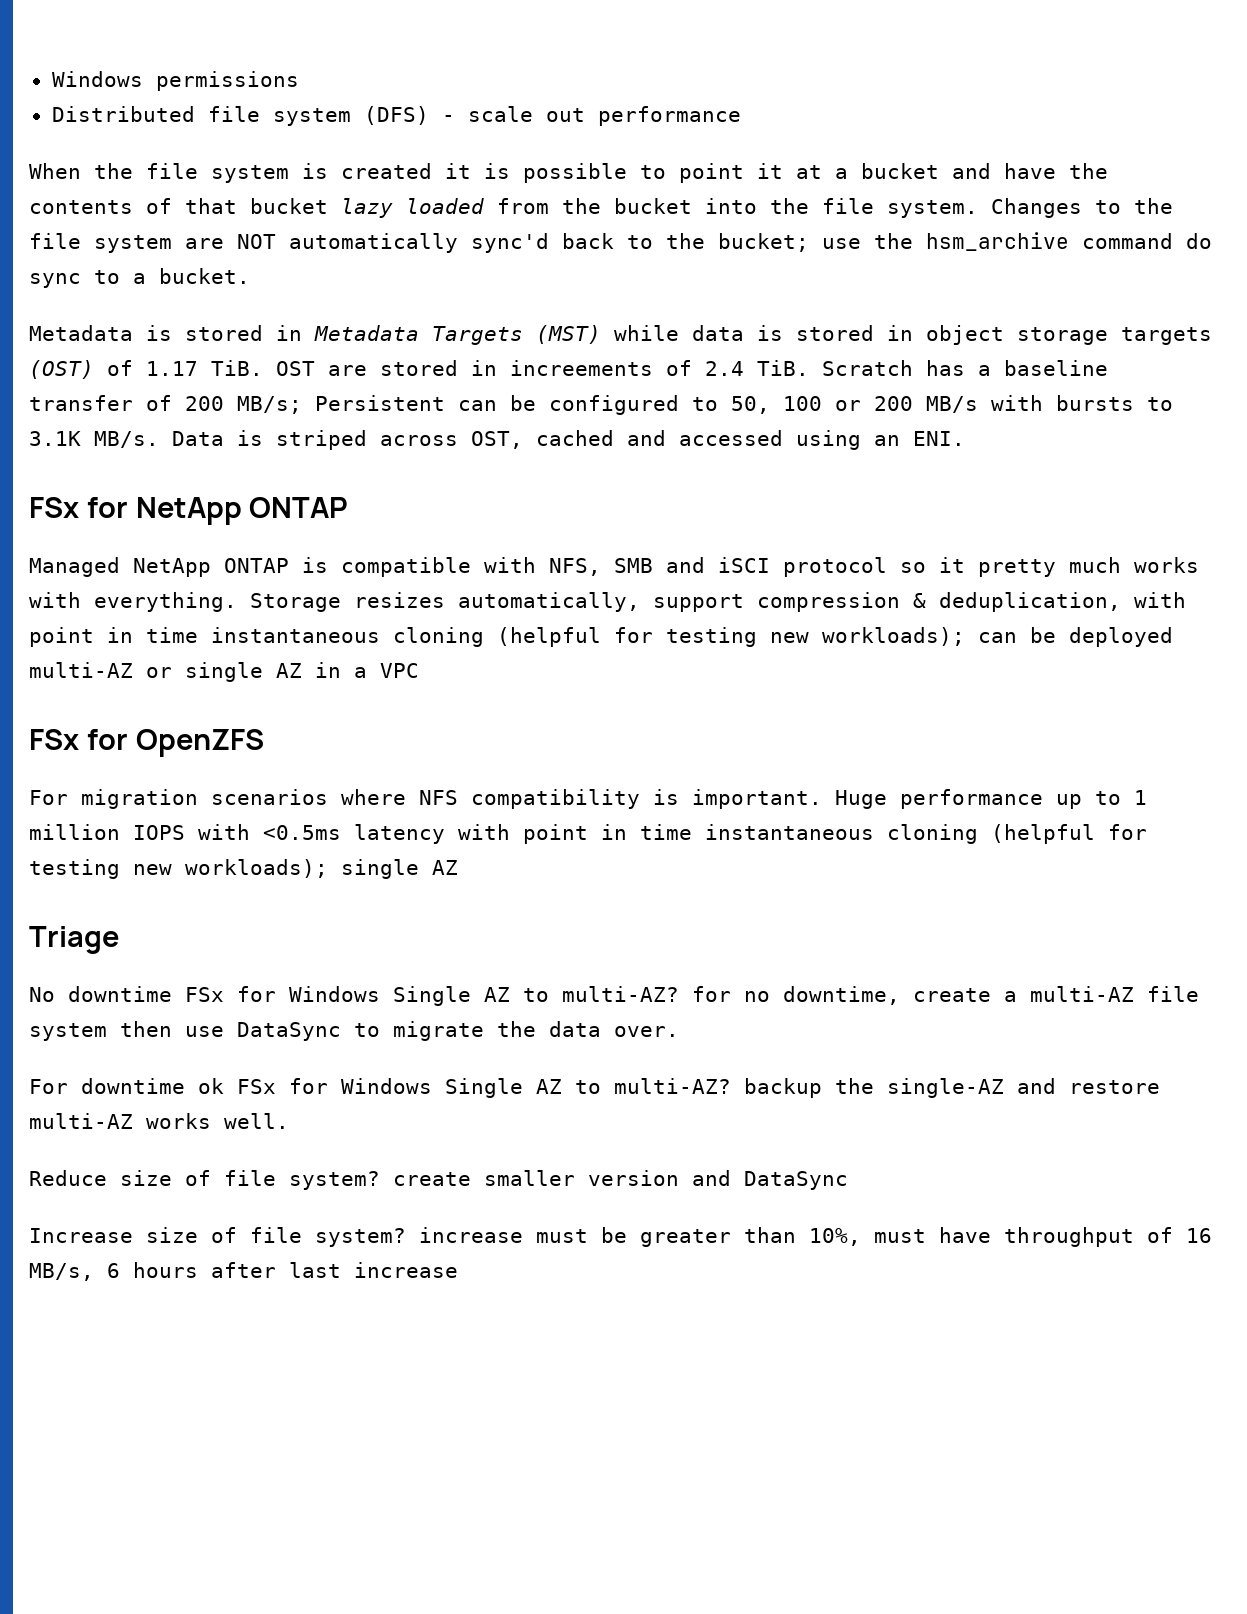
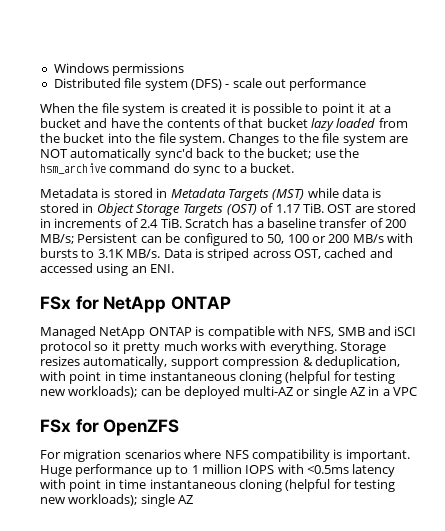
[926,325,1212,345] object storage targets -> [96,203,224,216] Object Storage Targets
[510,360,653,376] increements -> [54,218,122,228] increments
[29,926,119,954] [29,986,1199,1006] [29,1021,679,1041] [29,1078,1160,1098] [29,1113,289,1129] [29,1170,848,1190] [29,1227,1212,1247] [29,1262,458,1281] // Triage // No downtime FSx for Windows Single AZ to multi-AZ? for no downtime, create a multi-AZ file system then use DataSync to migrate the data over. // For downtime ok FSx for Windows Single AZ to multi-AZ? backup the single-AZ and restore multi-AZ works well. // Reduce size of file system? create smaller version and DataSync // Increase size of file system? increase must be greater than 10%, must have throughput of 16 MB/s, 6 hours after last increase -> (194, 499) none

